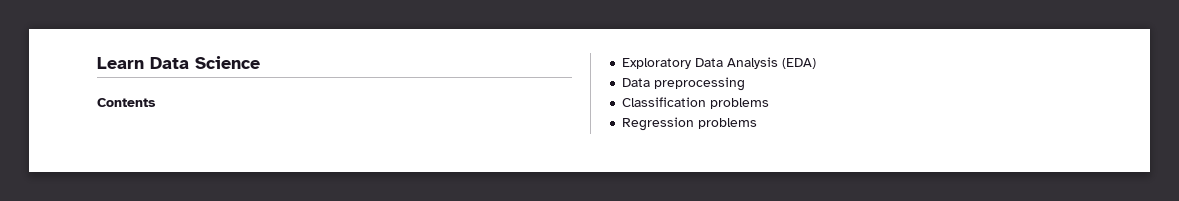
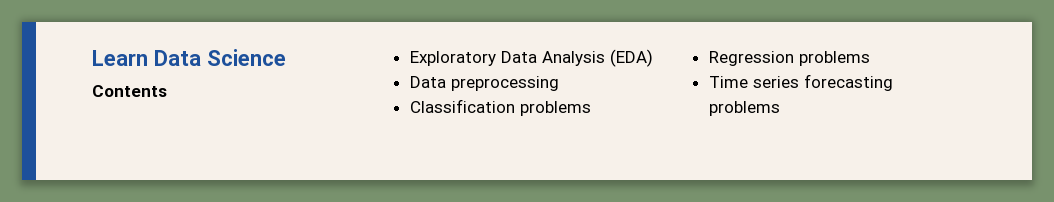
(758, 123) none -> [708,74,893,91] [708,101,780,116] // Time series forecasting problems

